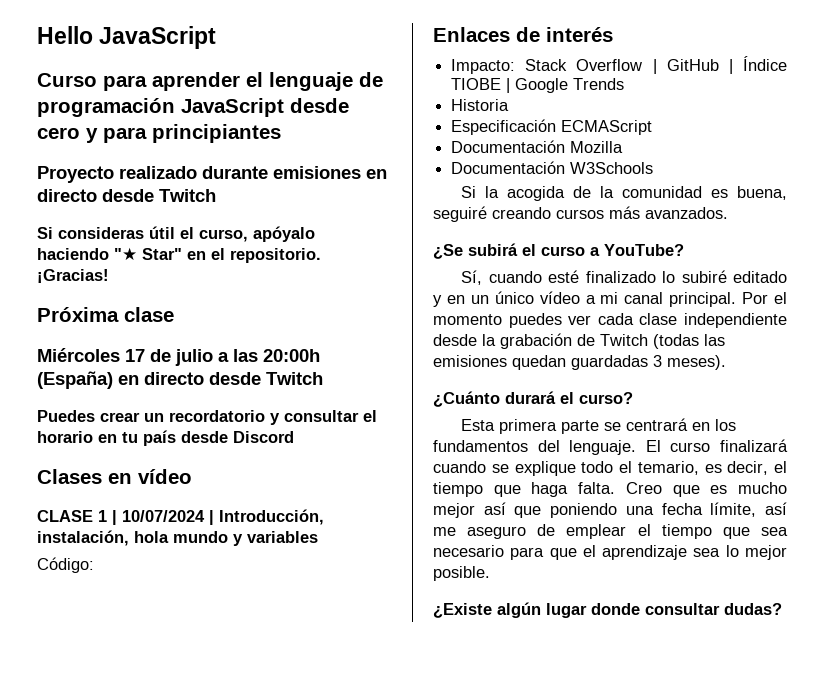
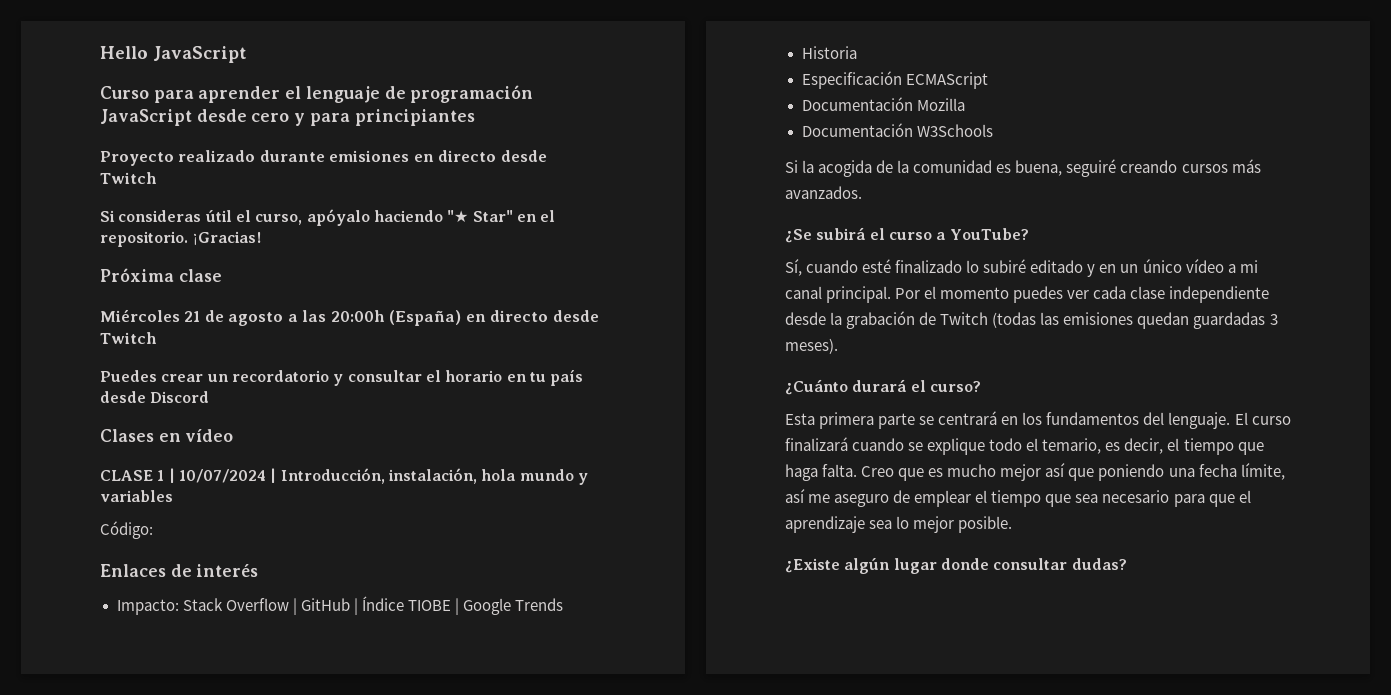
[125,349,213,366] 17 de julio -> [184,310,284,326] 21 de agosto

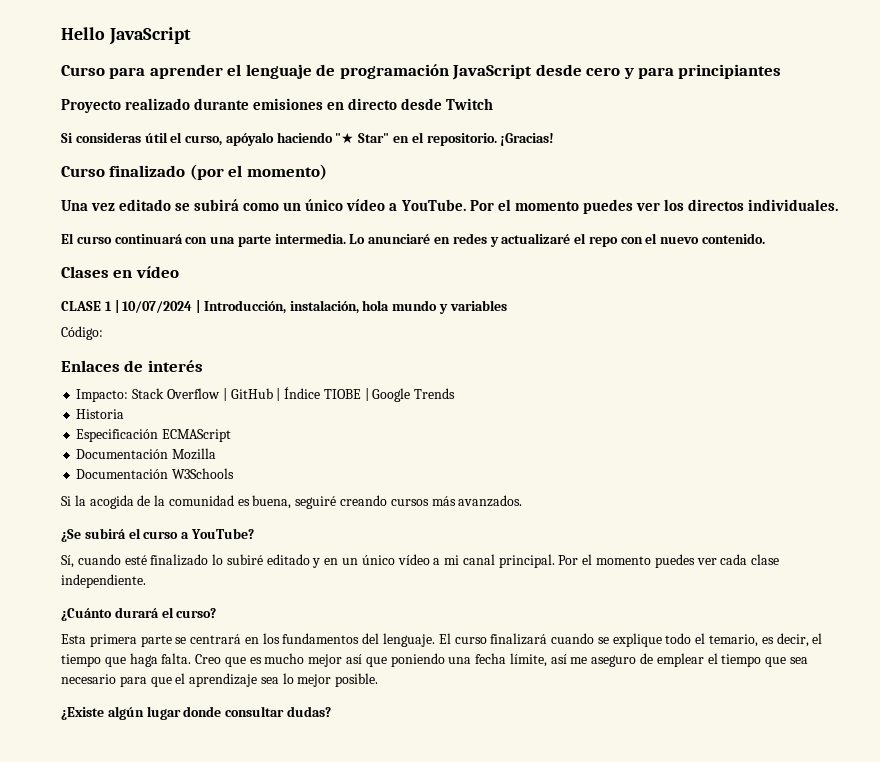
[100,268,222,282] [100,309,599,326] [100,332,157,344] [100,370,584,386] [100,391,210,403] Próxima clase // Miércoles 21 de agosto a las 20:00h (España) en directo desde Twitch // Puedes crear un recordatorio y consultar el horario en tu país desde Discord -> [61,164,327,180] [61,199,838,214] [61,233,766,247] Curso finalizado (por el momento) // Una vez editado se subirá como un único vídeo a YouTube. Por el momento puedes ver los directos individuales. // El curso continuará con una parte intermedia. Lo anunciaré en redes y actualizaré el repo con el nuevo contenido.
[1169,286,1270,303] [785,311,1278,329] [785,338,838,354] independiente desde la grabación de Twitch (todas las emisiones quedan guardadas 3 meses). -> [61,574,146,588] independiente.

